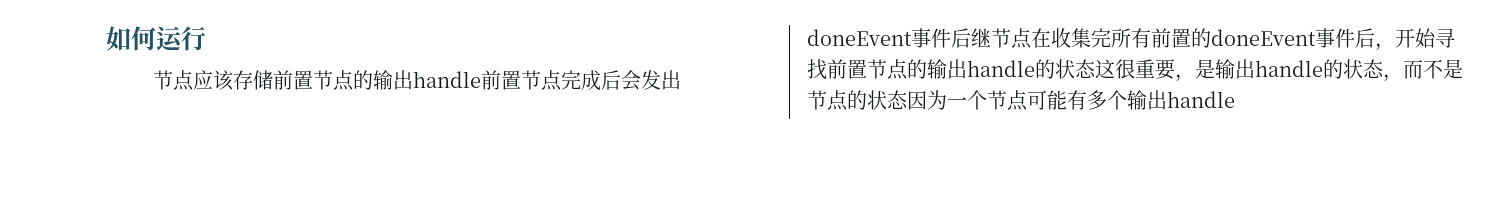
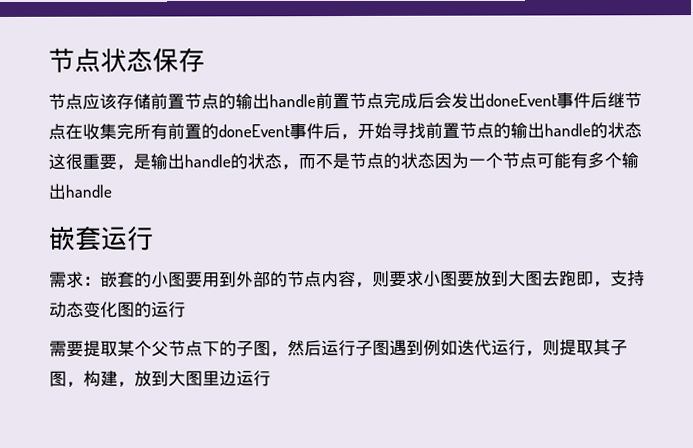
[106,26,206,51] 如何运行 -> [48,47,205,73] 节点状态保存
(1235, 99) none -> [49,225,154,251] [49,270,645,288] [49,301,186,318] [49,339,628,358] [49,370,271,388] // 嵌套运行 // 需求：嵌套的小图要用到外部的节点内容，则要求小图要放到大图去跑即，支持动态变化图的运行 // 需要提取某个父节点下的子图，然后运行子图遇到例如迭代运行，则提取其子图，构建，放到大图里边运行

